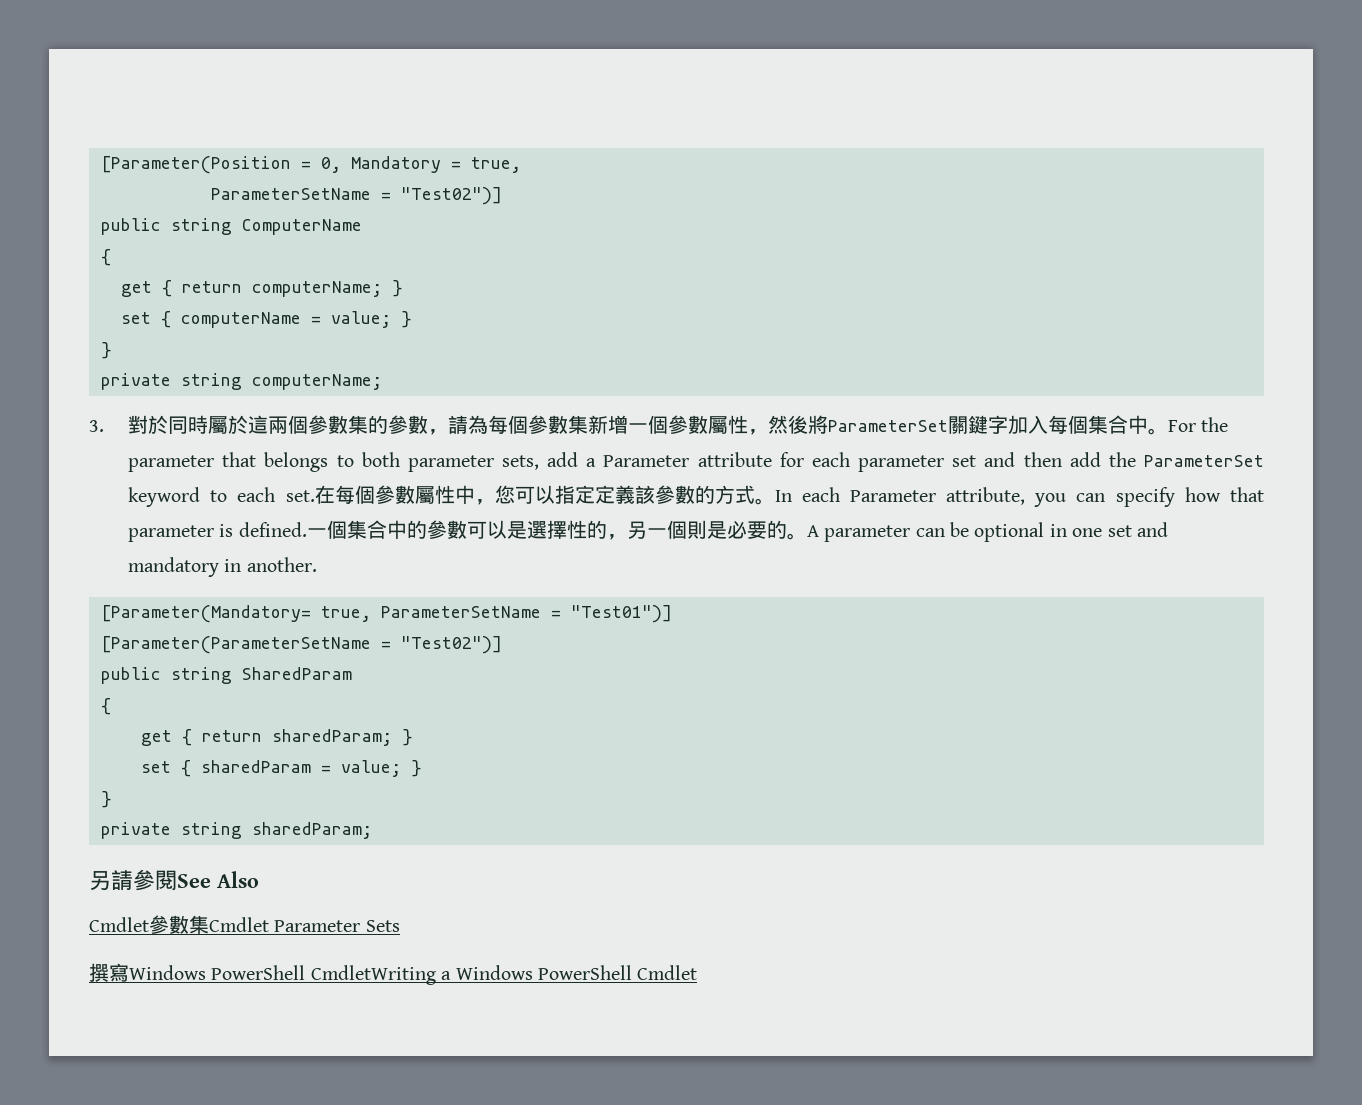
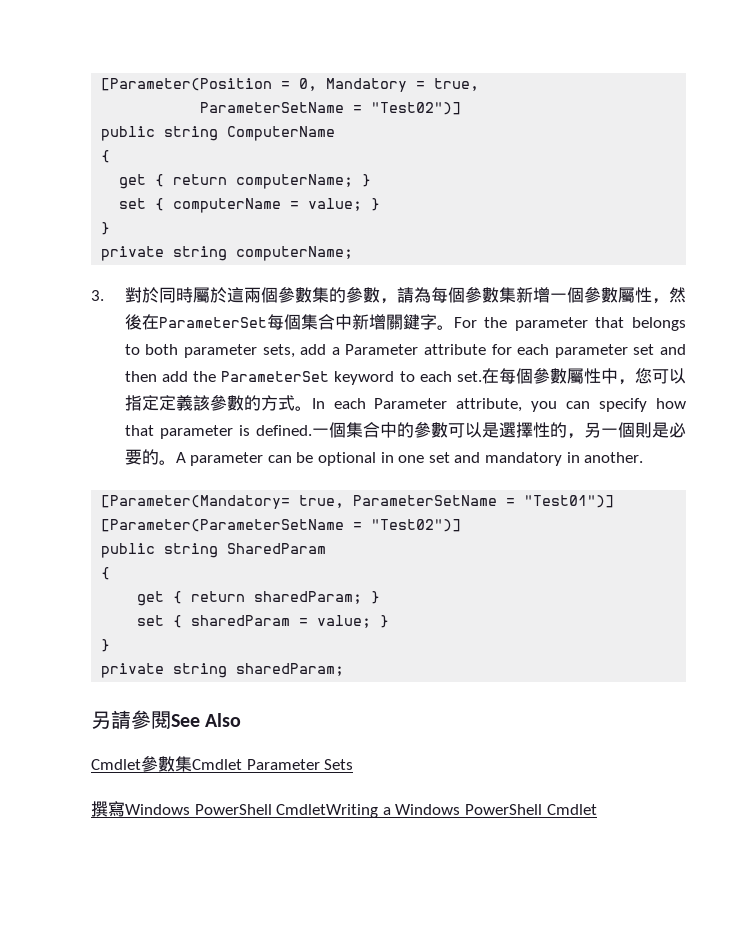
[808,415,1149,435] 將ParameterSet關鍵字加入每個集合中 -> [141,314,437,330] 在ParameterSet每個集合中新增關鍵字

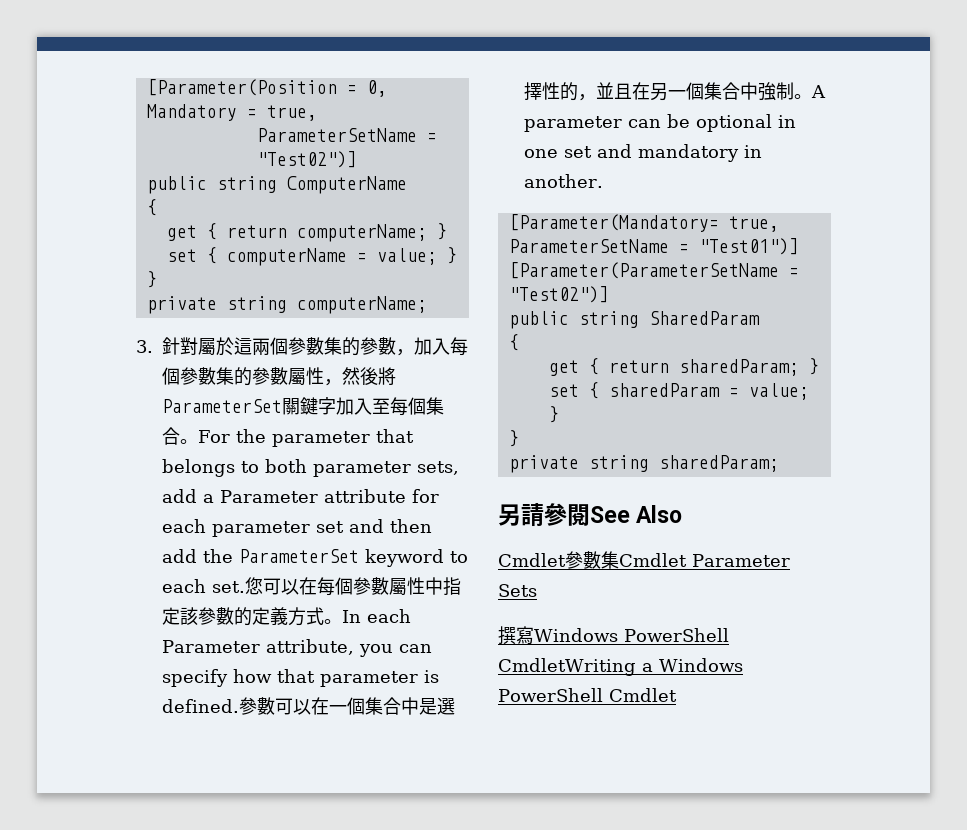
[124,287,193,303] 對於同時 -> [162,337,198,355] 針對
[396,287,431,303] 請為 -> [414,337,450,355] 加入
[515,287,584,303] 新增一個 -> [234,367,252,386] 的
[141,314,437,330] 在ParameterSet每個集合中新增關鍵字 -> [378,367,396,385] [162,397,444,416] [162,427,180,445] 將ParameterSet關鍵字加入至每個集合
(482, 376) none -> [245,577,299,595] 您可以
[618,368,686,385] [124,395,193,411] ，您可以指定定義 -> [443,577,461,596] [162,607,180,625] 指定
(261, 403) none -> [252,607,288,625] 定義
[312,421,686,439] [124,449,159,465] 一個集合中的參數可以是選擇性的，另一個則是必要的 -> [239,697,455,715] [524,82,794,101] 參數可以在一個集合中是選擇性的，並且在另一個集合中強制

